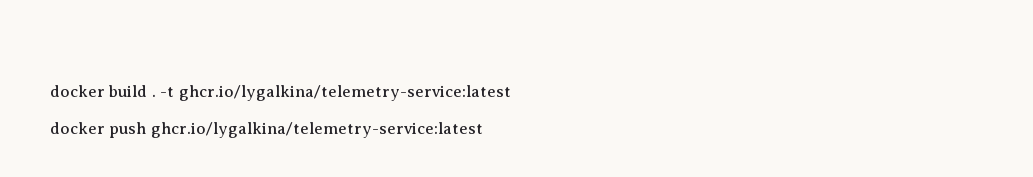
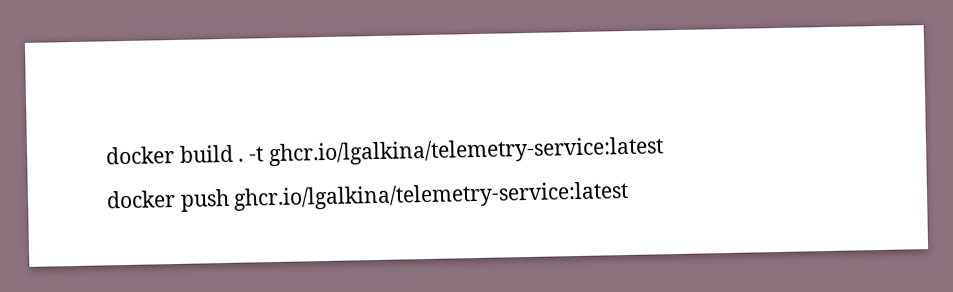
[178,85,511,101] ghcr.io/lygalkina/telemetry-service:latest -> [267,136,664,167] ghcr.io/lgalkina/telemetry-service:latest
[150,122,483,138] ghcr.io/lygalkina/telemetry-service:latest -> [233,180,630,211] ghcr.io/lgalkina/telemetry-service:latest

